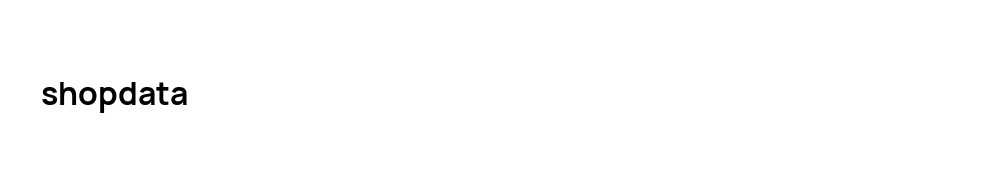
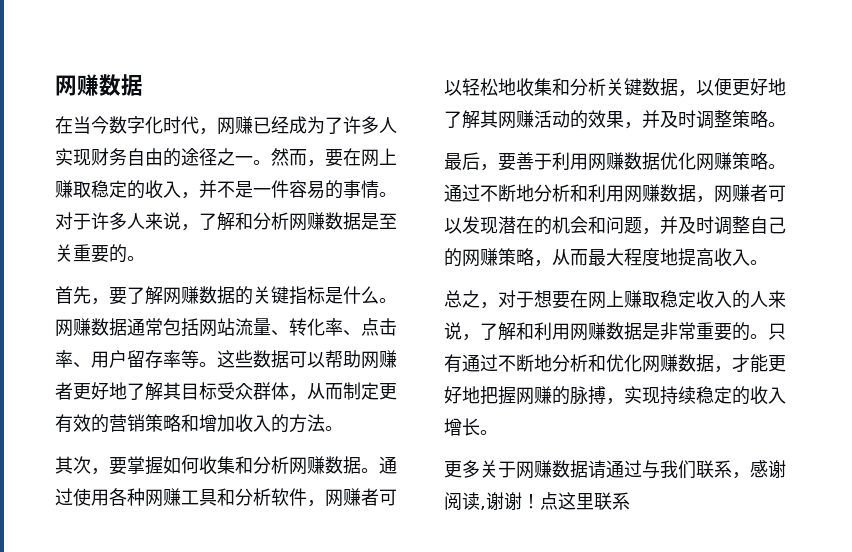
[41,82,188,113] shopdata -> [55,74,143,96] [55,116,397,135] [55,148,397,167] [55,180,397,199] [55,212,397,231] [55,244,145,263] [55,286,397,305] [55,318,397,337] [55,350,397,369] [55,382,397,401] [55,414,343,433] [55,456,397,475] [55,488,397,507] [444,78,786,97] [444,110,786,129] [444,152,786,171] [444,184,786,203] [444,216,786,235] [444,248,768,267] [444,290,786,309] [444,322,786,341] [444,354,786,373] [444,386,786,405] [444,418,498,436] [444,460,786,479] [444,492,630,510] 网赚数据 // 在当今数字化时代，网赚已经成为了许多人实现财务自由的途径之一。然而，要在网上赚取稳定的收入，并不是一件容易的事情。对于许多人来说，了解和分析网赚数据是至关重要的。 // 首先，要了解网赚数据的关键指标是什么。网赚数据通常包括网站流量、转化率、点击率、用户留存率等。这些数据可以帮助网赚者更好地了解其目标受众群体，从而制定更有效的营销策略和增加收入的方法。 // 其次，要掌握如何收集和分析网赚数据。通过使用各种网赚工具和分析软件，网赚者可以轻松地收集和分析关键数据，以便更好地了解其网赚活动的效果，并及时调整策略。 // 最后，要善于利用网赚数据优化网赚策略。通过不断地分析和利用网赚数据，网赚者可以发现潜在的机会和问题，并及时调整自己的网赚策略，从而最大程度地提高收入。 // 总之，对于想要在网上赚取稳定收入的人来说，了解和利用网赚数据是非常重要的。只有通过不断地分析和优化网赚数据，才能更好地把握网赚的脉搏，实现持续稳定的收入增长。 // 更多关于网赚数据请通过与我们联系，感谢阅读,谢谢！点这里联系

